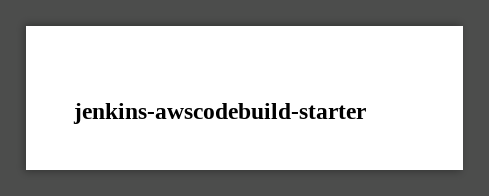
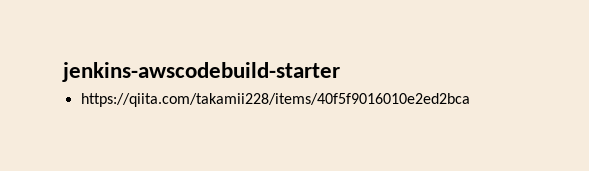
(366, 113) none -> [80,93,470,107] // https://qiita.com/takamii228/items/40f5f9016010e2ed2bca

